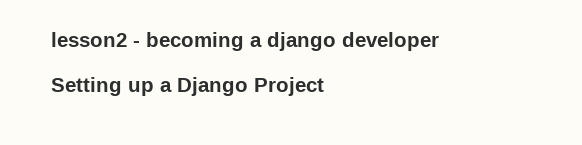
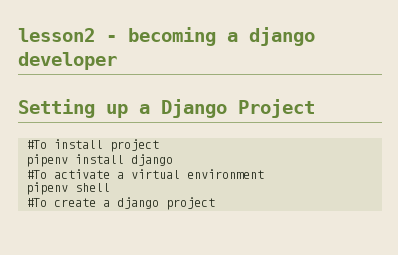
(324, 86) none -> [25,139,159,152] [25,154,173,167] [25,169,264,179] [25,182,110,195] [25,197,215,210] // #To install project // pipenv install django // #To activate a virtual environment // pipenv shell // #To create a django project

